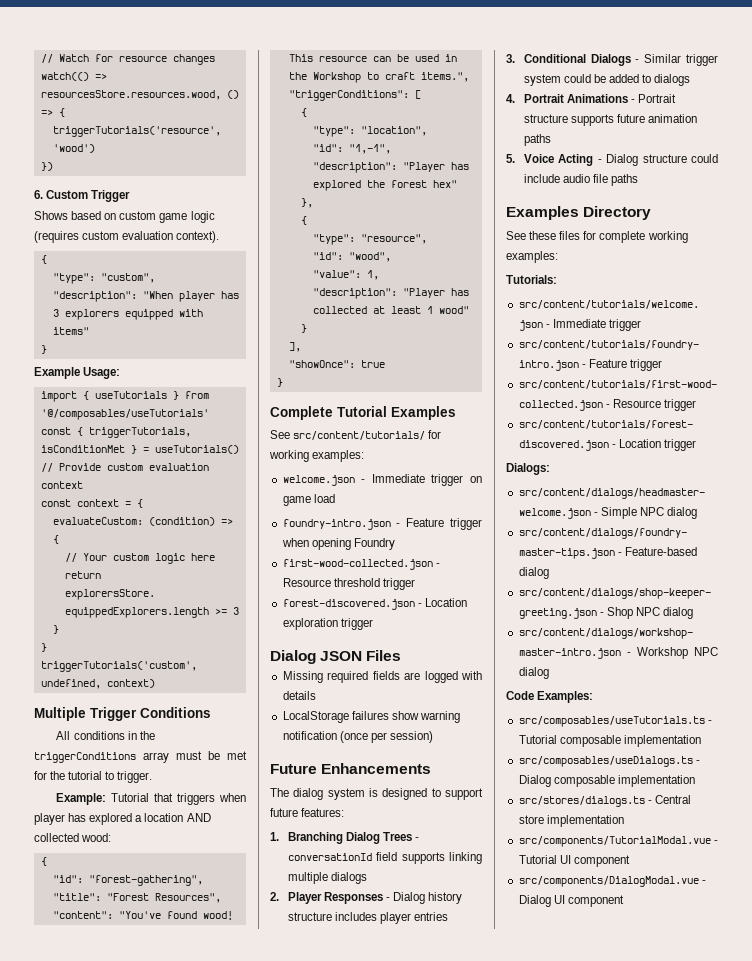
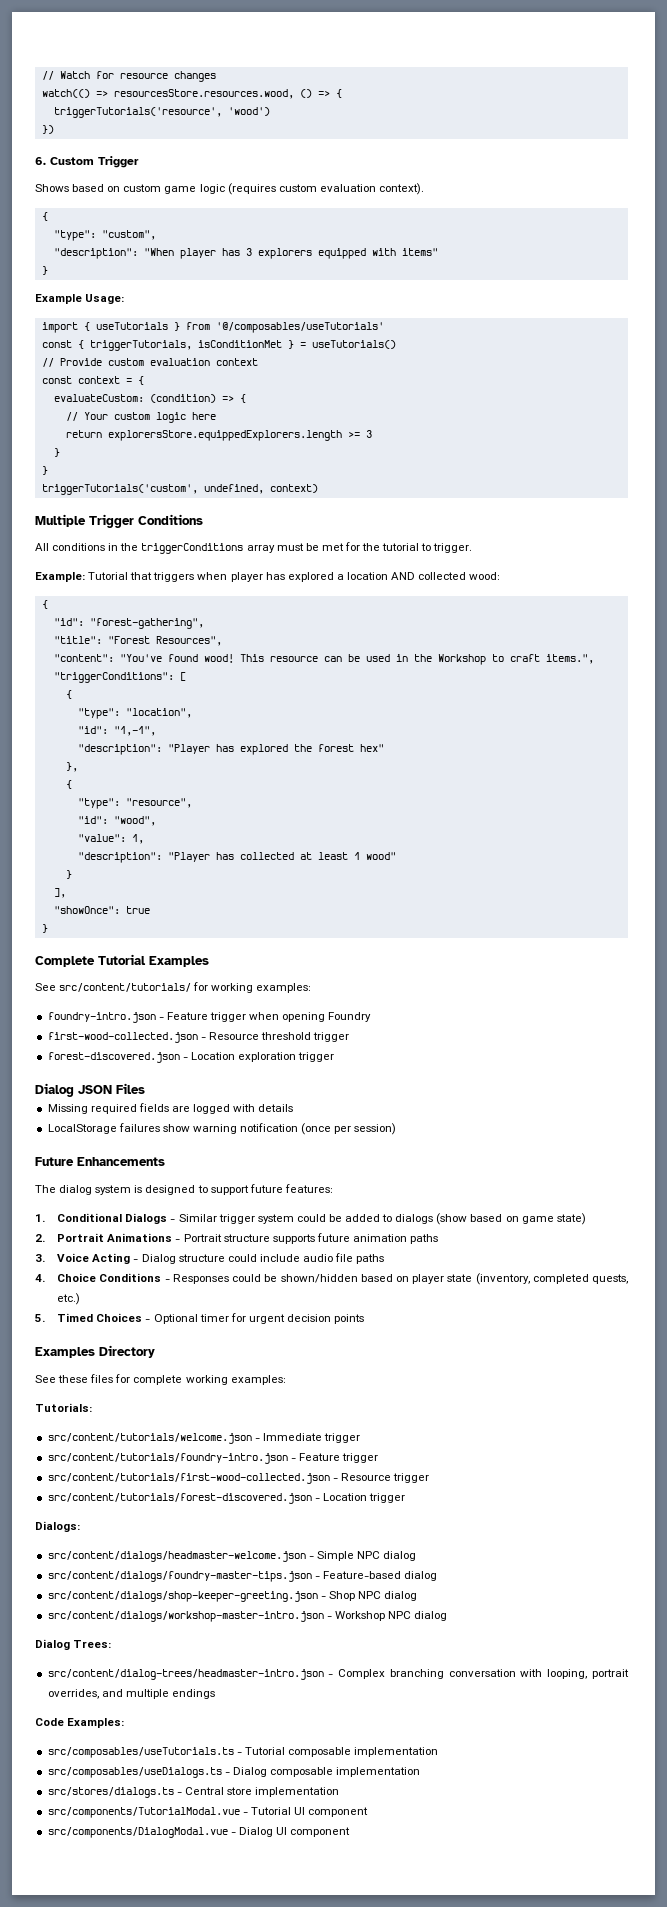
[282,474,482,486] [282,494,335,506] // welcome.json - Immediate trigger on game load -> (312, 988) none
[287,832,419,844] [287,852,482,864] [287,872,367,884] [270,892,463,904] [287,912,448,924] [506,54,515,63] Branching Dialog Trees - conversationId field supports linking multiple dialogs // 2. Player Responses - Dialog history structure includes player entries // 3. -> (45, 1218) none
[506,94,515,103] // 4. -> [436,1213,586,1225] [35,1234,45,1242] (show based on game state) // 2.
[506,154,515,163] 5. -> [35,1254,45,1262] 3.
(638, 180) none -> [35,1273,628,1285] [57,1293,81,1305] [35,1313,365,1324] // 4. Choice Conditions - Responses could be shown/hidden based on player state (inventory, completed quests, etc.) // 5. Timed Choices - Optional timer for urgent decision points
(549, 673) none -> [35,1639,112,1650] [47,1669,630,1680] [47,1689,215,1699] // Dialog Trees: // src/content/dialog-trees/headmaster-intro.json - Complex branching conversation with looping, portrait overrides, and multiple endings

